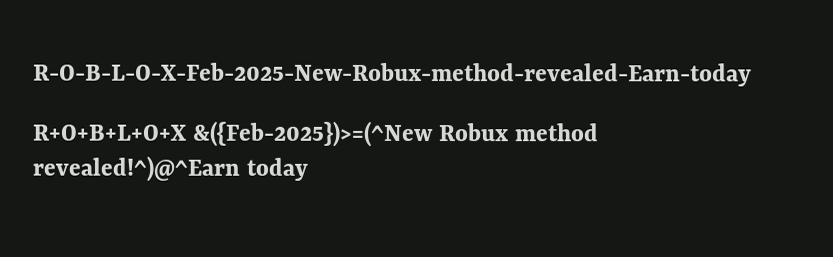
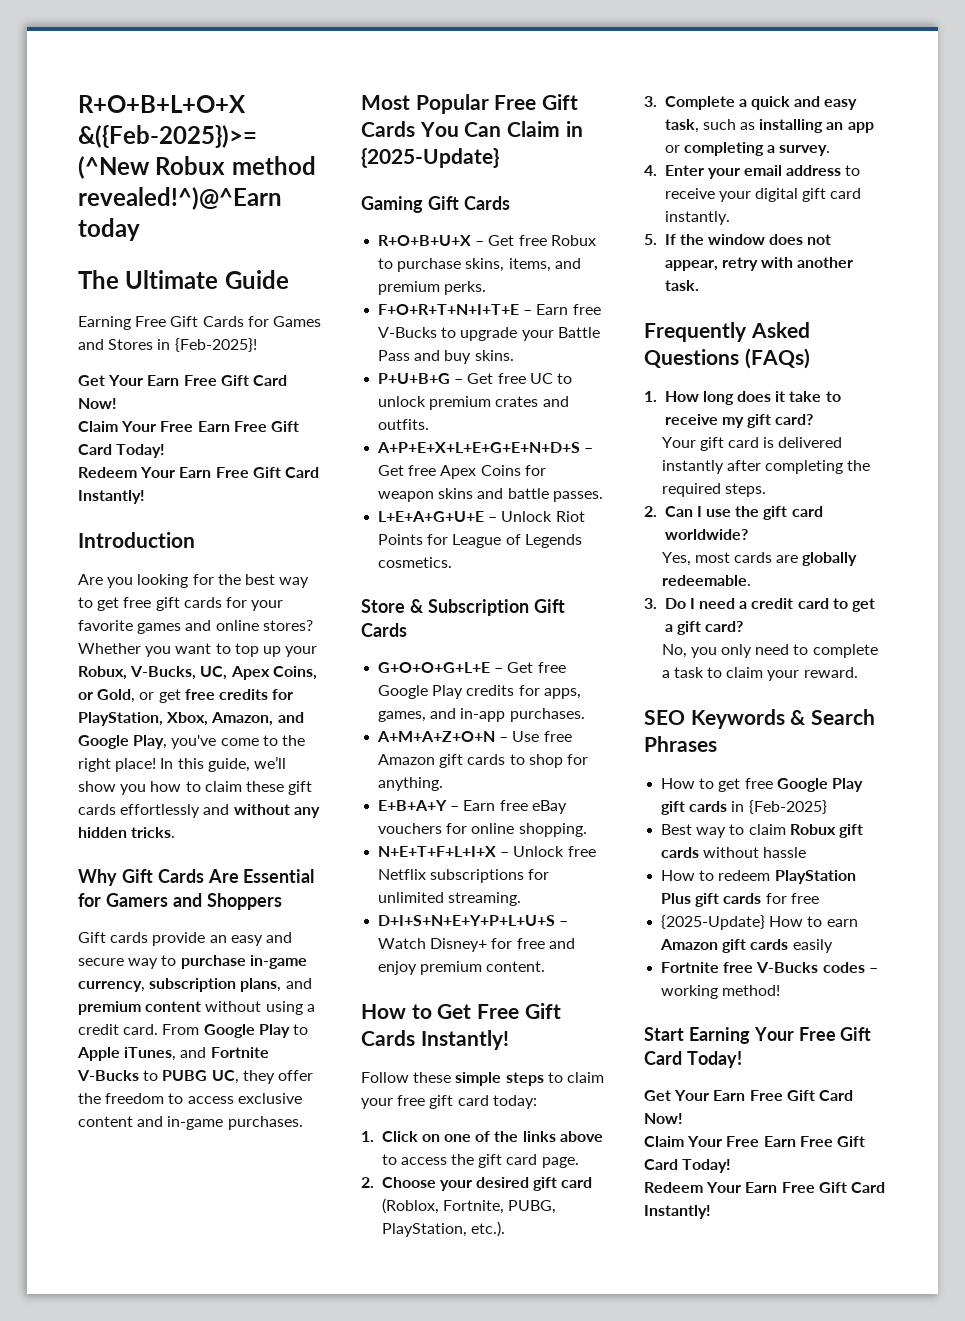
[33,62,752,87] R-O-B-L-O-X-Feb-2025-New-Robux-method-revealed-Earn-today // -> (78, 104) none
(309, 169) none -> [78,270,289,289] [78,316,321,330] [78,338,257,352] [78,375,287,386] [78,398,117,409] [78,421,299,432] [78,444,166,458] [78,467,319,478] [78,490,145,504] [78,532,195,548] [78,574,310,588] [78,597,284,611] [78,620,313,634] [78,643,318,657] [78,666,317,680] [78,689,294,703] [78,712,304,726] [78,735,305,749] [78,756,286,772] [78,781,313,795] [78,804,320,818] [78,827,176,838] [78,869,315,886] [78,893,282,910] [78,932,292,946] [78,955,307,969] [78,978,312,992] [78,1001,315,1015] [78,1024,308,1038] [77,1047,269,1061] [77,1070,313,1084] [78,1093,302,1104] [78,1116,303,1130] [361,94,579,114] [361,121,583,137] [361,148,499,168] [361,196,510,213] [378,235,596,246] [378,258,581,272] [378,281,487,295] [378,304,601,315] [378,327,600,341] [378,350,514,364] [378,373,572,384] [378,396,569,410] [378,419,430,430] [377,442,594,453] [378,465,546,479] [378,488,603,502] [378,511,585,522] [378,534,582,548] [378,557,453,568] [361,599,565,616] [361,623,407,637] [378,662,566,673] [378,685,581,699] [378,708,585,722] [377,731,572,742] [378,754,588,768] [378,777,444,791] [378,800,567,814] [378,823,587,837] [378,846,596,857] [378,869,550,883] [378,892,522,906] [378,915,569,926] [378,938,575,952] [378,961,546,975] [361,1003,561,1019] [361,1030,509,1050] [361,1072,604,1086] [361,1095,537,1109] [361,1131,603,1142] [381,1154,579,1168] [361,1177,593,1191] [381,1198,557,1214] [381,1221,505,1237] [644,96,858,110] [664,119,874,133] [664,142,831,156] [644,165,861,179] [664,188,862,202] [664,211,730,225] [644,234,832,245] [664,257,854,271] [664,280,699,291] [644,322,810,342] [644,348,810,369] [644,391,841,405] [664,414,814,428] [661,437,843,451] [661,460,871,474] [661,483,766,497] [644,506,823,520] [664,529,748,540] [661,552,858,566] [661,575,751,586] [644,598,876,612] [664,621,744,635] [661,644,878,658] [661,667,858,681] [644,709,876,729] [644,736,717,752] [661,778,863,792] [661,800,827,815] [661,824,863,838] [661,847,807,858] [661,870,856,884] [661,893,819,907] [661,915,858,930] [660,939,833,953] [661,962,878,973] [661,985,781,999] [644,1027,872,1044] [644,1051,742,1068] [644,1090,853,1101] [644,1113,683,1124] [644,1136,865,1147] [644,1159,732,1173] [644,1182,885,1193] [644,1205,711,1219] // The Ultimate Guide // Earning Free Gift Cards for Games and Stores in {Feb-2025}! // Get Your Earn Free Gift Card Now! // Claim Your Free Earn Free Gift Card Today! // Redeem Your Earn Free Gift Card Instantly! // Introduction // Are you looking for the best way to get free gift cards for your favorite games and online stores? Whether you want to top up your Robux, V-Bucks, UC, Apex Coins, or Gold, or get free credits for PlayStation, Xbox, Amazon, and Google Play, you've come to the right place! In this guide, we’ll show you how to claim these gift cards effortlessly and without any hidden tricks. // Why Gift Cards Are Essential for Gamers and Shoppers // Gift cards provide an easy and secure way to purchase in-game currency, subscription plans, and premium content without using a credit card. From Google Play to Apple iTunes, and Fortnite V-Bucks to PUBG UC, they offer the freedom to access exclusive content and in-game purchases. // Most Popular Free Gift Cards You Can Claim in {2025-Update} // Gaming Gift Cards // R+O+B+U+X – Get free Robux to purchase skins, items, and premium perks. // F+O+R+T+N+I+T+E – Earn free V-Bucks to upgrade your Battle Pass and buy skins. // P+U+B+G – Get free UC to unlock premium crates and outfits. // A+P+E+X+L+E+G+E+N+D+S – Get free Apex Coins for weapon skins and battle passes. // L+E+A+G+U+E – Unlock Riot Points for League of Legends cosmetics. // Store & Subscription Gift Cards // G+O+O+G+L+E – Get free Google Play credits for apps, games, and in-app purchases. // A+M+A+Z+O+N – Use free Amazon gift cards to shop for anything. // E+B+A+Y – Earn free eBay vouchers for online shopping. // N+E+T+F+L+I+X – Unlock free Netflix subscriptions for unlimited streaming. // D+I+S+N+E+Y+P+L+U+S – Watch Disney+ for free and enjoy premium content. // How to Get Free Gift Cards Instantly! // Follow these simple steps to claim your free gift card today: // 1. Click on one of the links above to access the gift card page. // 2. Choose your desired gift card (Roblox, Fortnite, PUBG, PlayStation, etc.). // 3. Complete a quick and easy task, such as installing an app or completing a survey. // 4. Enter your email address to receive your digital gift card instantly. // 5. If the window does not appear, retry with another task. // Frequently Asked Questions (FAQs) // 1. How long does it take to receive my gift card? // Your gift card is delivered instantly after completing the required steps. // 2. Can I use the gift card worldwide? // Yes, most cards are globally redeemable. // 3. Do I need a credit card to get a gift card? // No, you only need to complete a task to claim your reward. // SEO Keywords & Search Phrases // How to get free Google Play gift cards in {Feb-2025} // Best way to claim Robux gift cards without hassle // How to redeem PlayStation Plus gift cards for free // {2025-Update} How to earn Amazon gift cards easily // Fortnite free V-Bucks codes – working method! // Start Earning Your Free Gift Card Today! // Get Your Earn Free Gift Card Now! // Claim Your Free Earn Free Gift Card Today! // Redeem Your Earn Free Gift Card Instantly!

